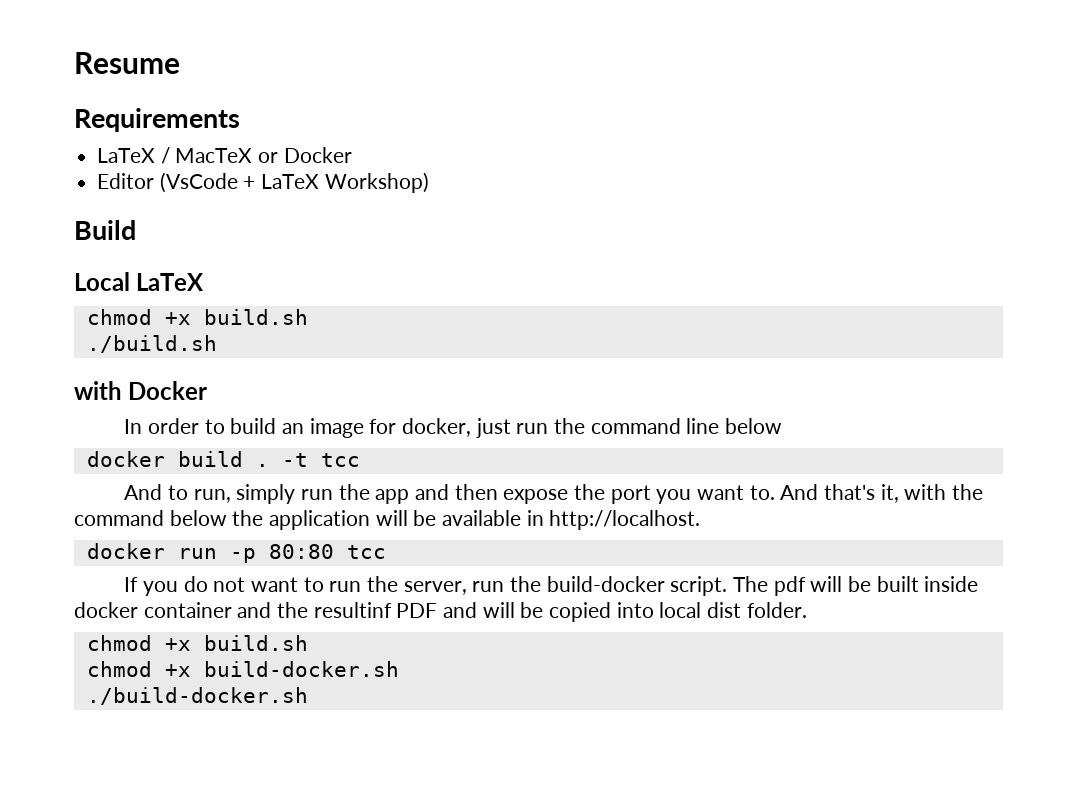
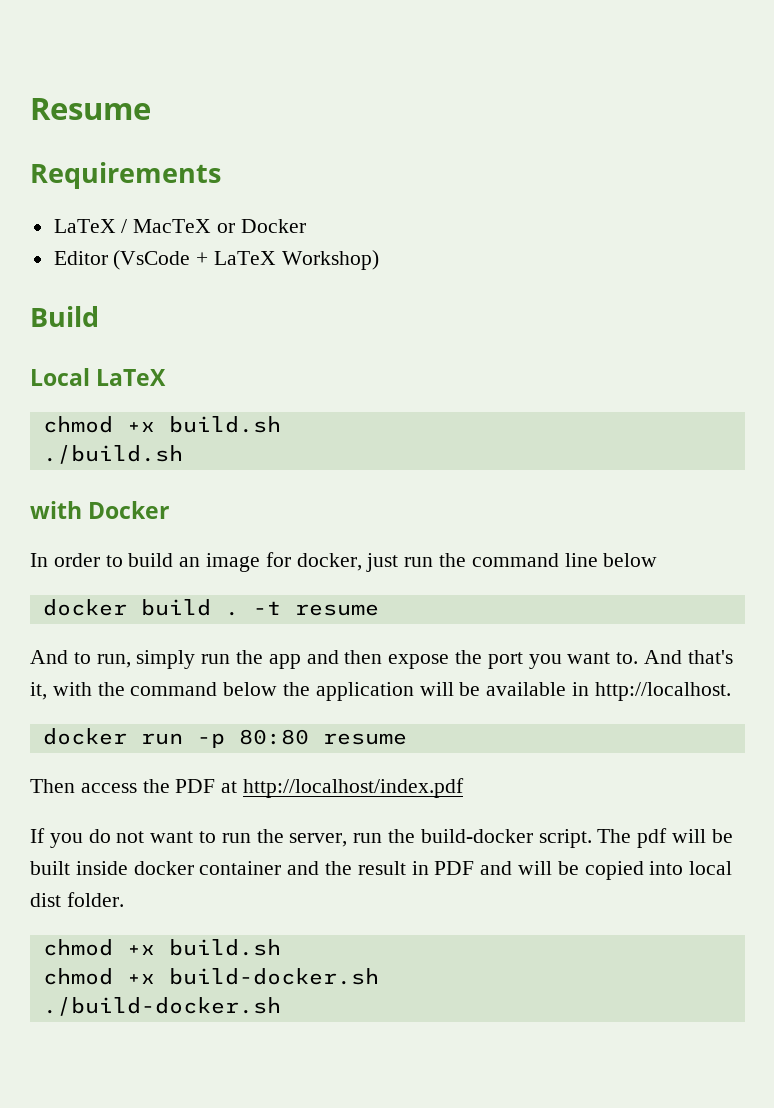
[320,453,360,467] tcc -> [294,604,379,616] resume
[346,545,386,559] tcc -> [322,733,407,745] [30,778,465,798] resume // Then access the PDF at http://localhost/index.pdf
[313,602,392,618] resultinf -> [357,861,429,875] result in

